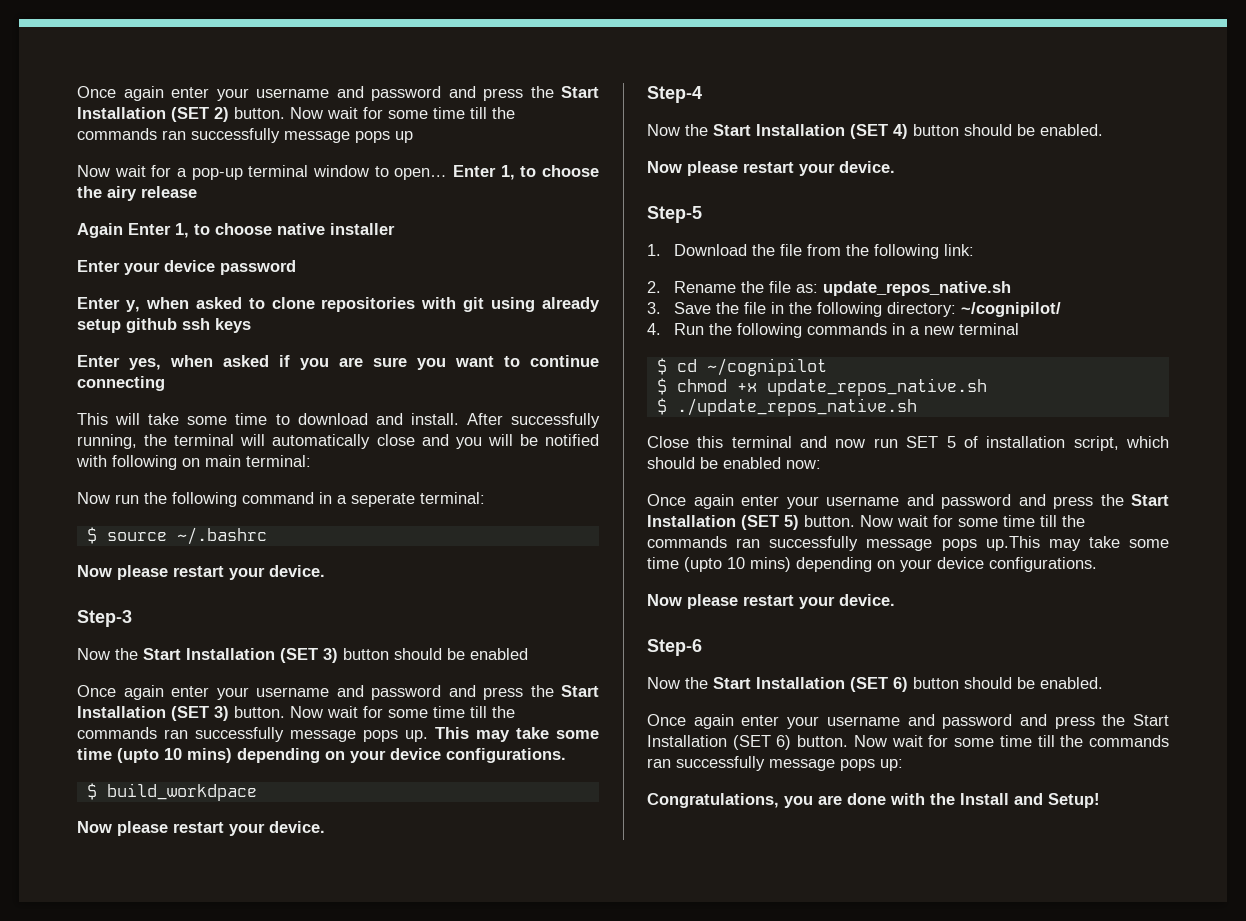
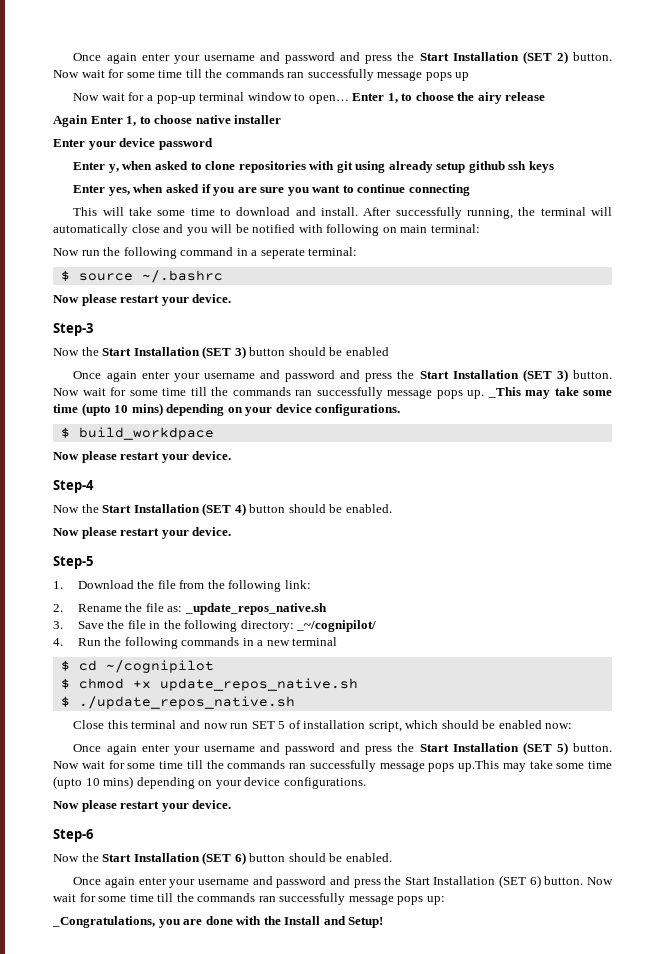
[435,727,469,739] This -> [487,387,521,398] _This
[823,281,1012,296] update_repos_native.sh -> [184,603,327,615] _update_repos_native.sh
[961,302,1062,317] ~/cognipilot/ -> [296,620,377,632] _~/cognipilot/
[647,793,779,808] Congratulations, -> [52,916,155,928] _Congratulations,

